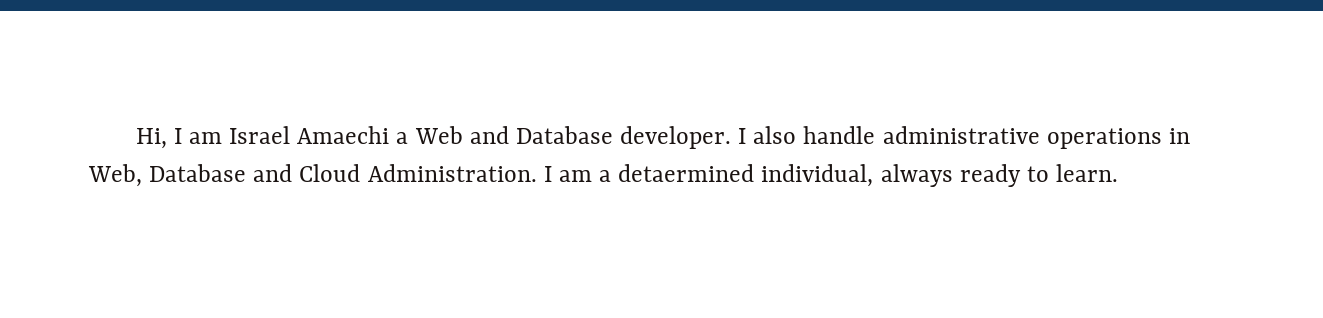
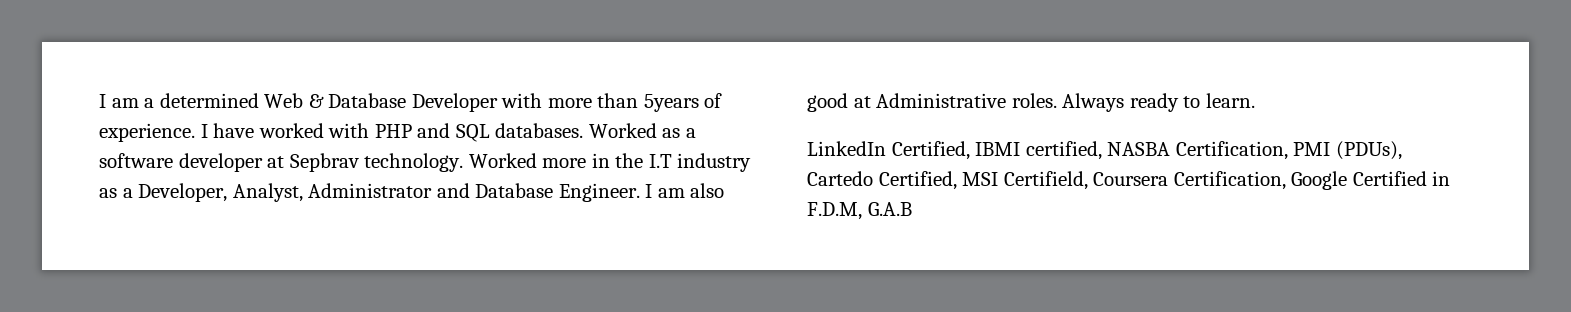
[135,126,1190,149] [88,164,1119,187] Hi, I am Israel Amaechi a Web and Database developer. I also handle administrative operations in Web, Database and Cloud Administration. I am a detaermined individual, always ready to learn. -> [99,93,723,112] [99,123,696,142] [99,153,752,172] [99,183,725,202] [807,93,1255,112] [807,141,1402,160] [807,171,1451,190] [807,202,912,220] I am a determined Web & Database Developer with more than 5years of experience. I have worked with PHP and SQL databases. Worked as a software developer at Sepbrav technology. Worked more in the I.T industry as a Developer, Analyst, Administrator and Database Engineer. I am also good at Administrative roles. Always ready to learn. // LinkedIn Certified, IBMI certified, NASBA Certification, PMI (PDUs), Cartedo Certified, MSI Certifield, Coursera Certification, Google Certified in F.D.M, G.A.B

